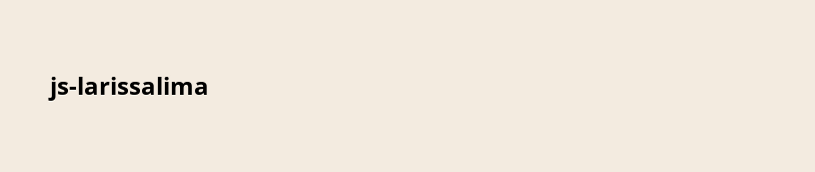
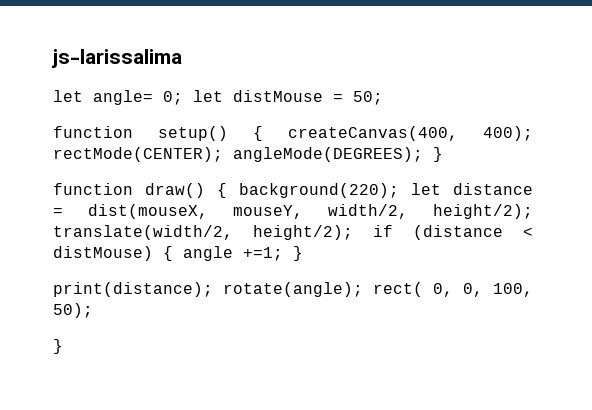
(210, 88) none -> [53,90,383,105] [53,126,533,141] [53,147,443,162] [53,183,533,198] [53,204,533,219] [53,225,533,240] [53,246,303,261] [53,282,533,297] [53,303,93,318] [53,339,63,354] // let angle= 0; let distMouse = 50; // function setup() { createCanvas(400, 400); rectMode(CENTER); angleMode(DEGREES); } // function draw() { background(220); let distance = dist(mouseX, mouseY, width/2, height/2); translate(width/2, height/2); if (distance < distMouse) { angle +=1; } // print(distance); rotate(angle); rect( 0, 0, 100, 50); // }

